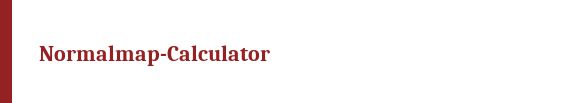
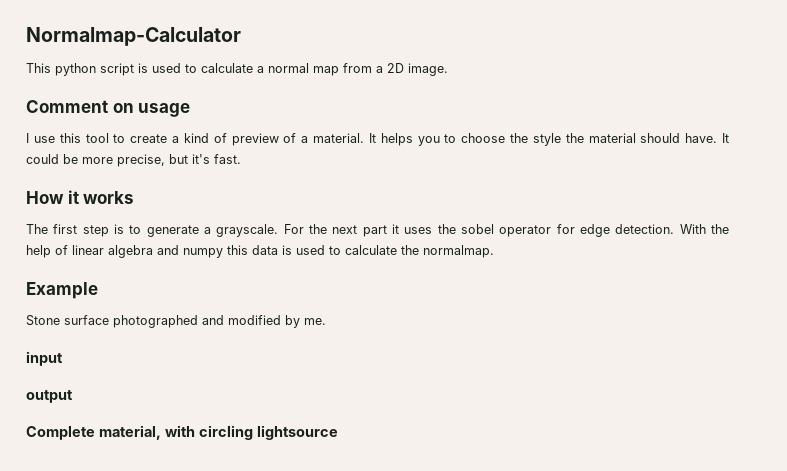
(270, 55) none -> [26,63,448,76] [26,100,191,117] [26,133,730,146] [26,154,241,167] [26,190,135,204] [26,224,729,237] [26,245,494,258] [26,282,98,299] [26,315,326,328] [26,351,63,366] [26,390,73,403] [26,425,338,440] // This python script is used to calculate a normal map from a 2D image. // Comment on usage // I use this tool to create a kind of preview of a material. It helps you to choose the style the material should have. It could be more precise, but it's fast. // How it works // The first step is to generate a grayscale. For the next part it uses the sobel operator for edge detection. With the help of linear algebra and numpy this data is used to calculate the normalmap. // Example // Stone surface photographed and modified by me. // input // output // Complete material, with circling lightsource

